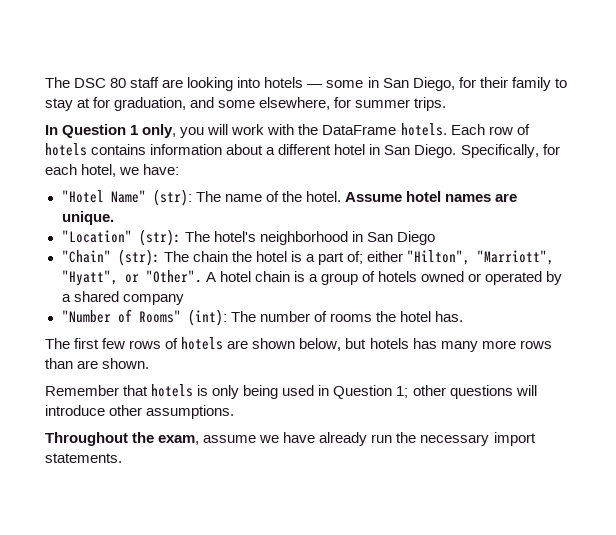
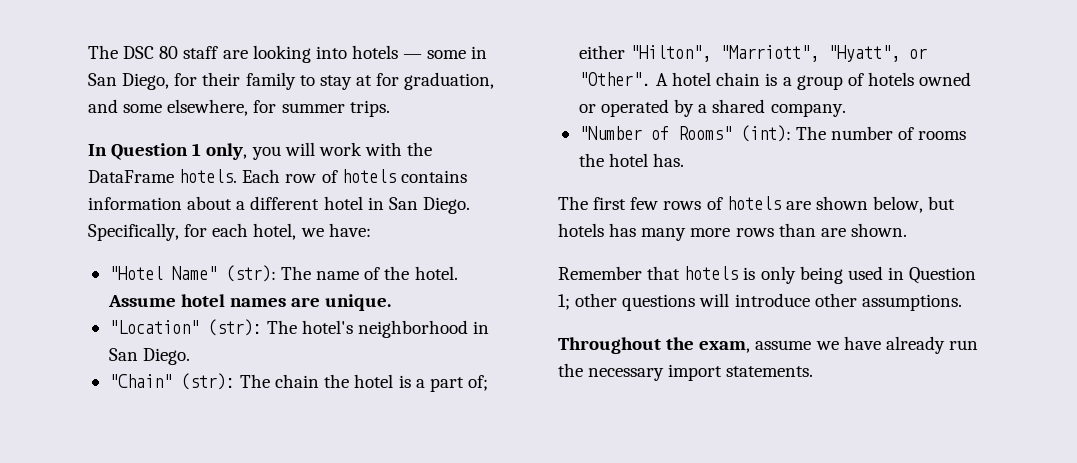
[396,231,435,245] Diego -> [143,348,191,365] Diego.
[122,294,184,305] company -> [770,103,846,117] company.

